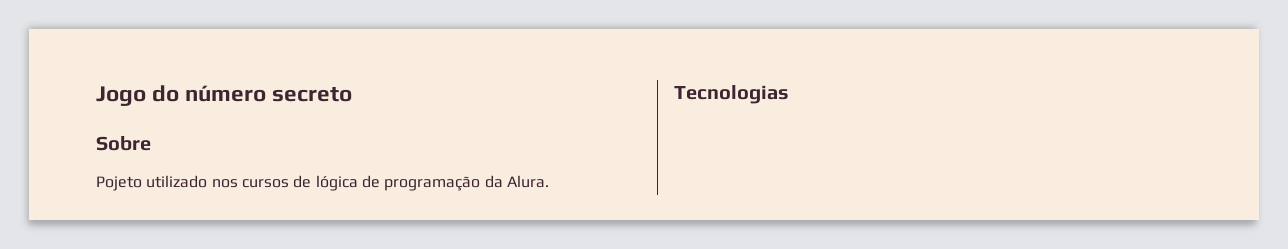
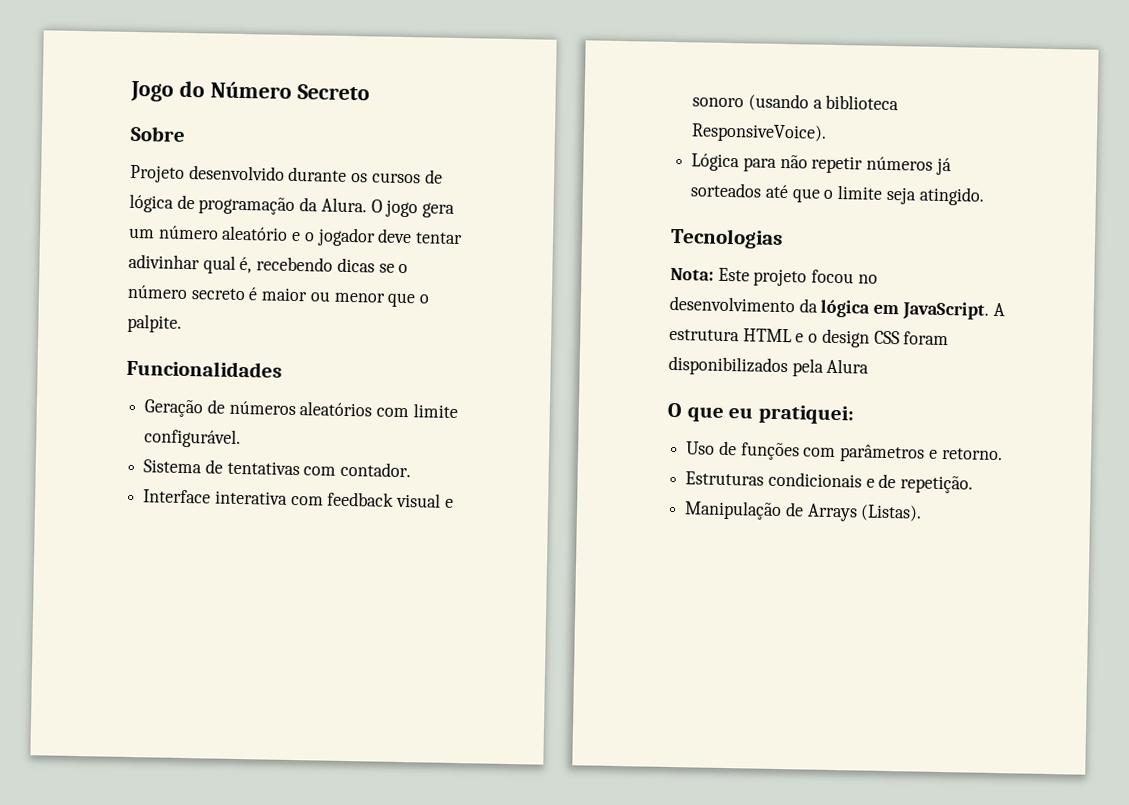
[185,85,353,102] número secreto -> [209,81,370,101] Número Secreto
[96,175,238,191] Pojeto utilizado nos -> [130,164,369,183] Projeto desenvolvido durante os
[674,85,789,104] // Tecnologias -> [370,199,456,218] [128,225,464,247] [128,253,409,274] [127,284,430,308] [127,313,182,333] [126,359,282,378] [144,399,458,419] [144,428,242,449] [143,459,412,478] [143,489,454,508] [692,93,900,112] [691,123,828,143] [691,153,952,176] [690,182,985,206] [670,227,783,249] [670,267,878,287] [669,295,1005,321] [669,328,950,348] [668,355,870,377] [667,402,854,425] [686,440,1003,463] [685,471,974,494] [684,500,923,522] O jogo gera um número aleatório e o jogador deve tentar adivinhar qual é, recebendo dicas se o número secreto é maior ou menor que o palpite. // Funcionalidades // Geração de números aleatórios com limite configurável. // Sistema de tentativas com contador. // Interface interativa com feedback visual e sonoro (usando a biblioteca ResponsiveVoice). // Lógica para não repetir números já sorteados até que o limite seja atingido. // Tecnologias // Nota: Este projeto focou no desenvolvimento da lógica em JavaScript. A estrutura HTML e o design CSS foram disponibilizados pela Alura // O que eu pratiquei: // Uso de funções com parâmetros e retorno. // Estruturas condicionais e de repetição. // Manipulação de Arrays (Listas).

